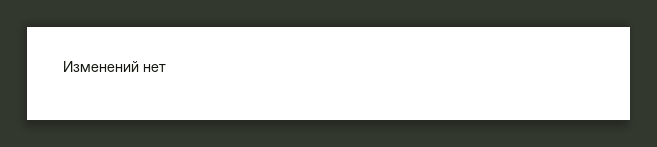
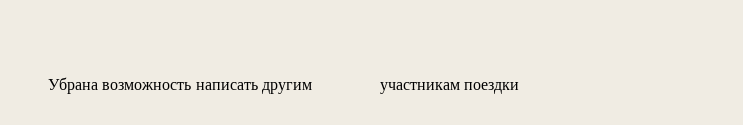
[63,61,166,72] Изменений нет -> [48,77,520,94] Убрана возможность написать другим участникам поездки

